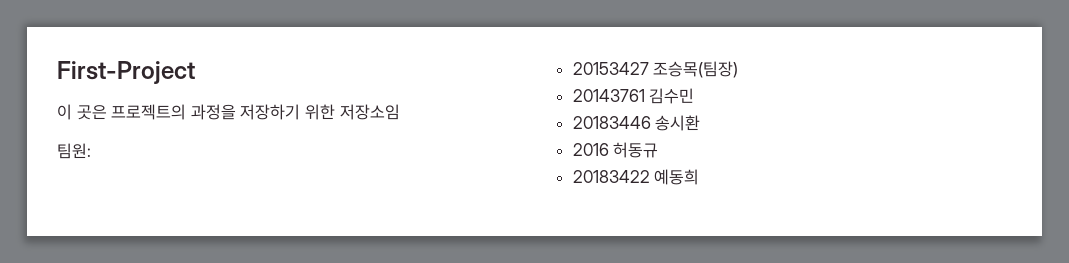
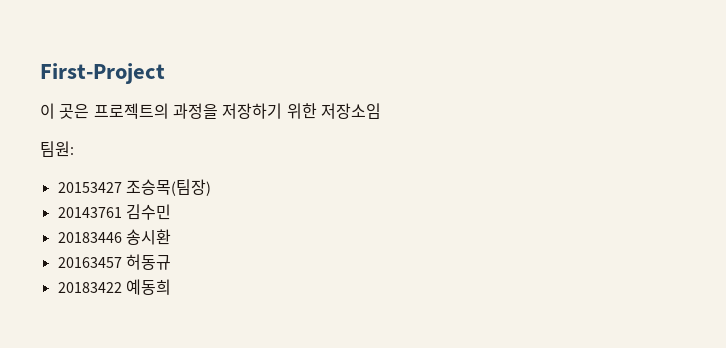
[572,143,609,156] 2016 -> [57,257,122,268] 20163457

